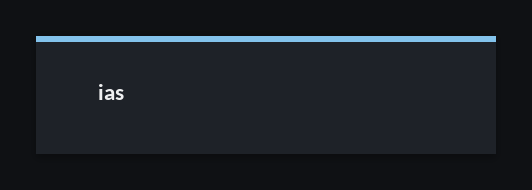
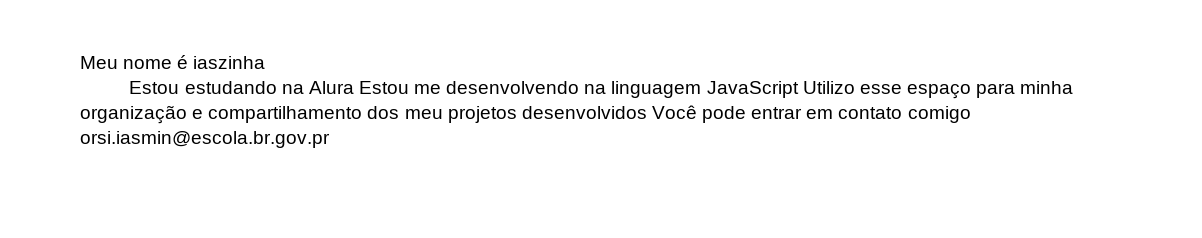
[98,84,124,100] ias -> [80,55,266,69] [129,81,1074,99] [80,105,971,124] [80,131,330,148] Meu nome é iaszinha // Estou estudando na Alura Estou me desenvolvendo na linguagem JavaScript Utilizo esse espaço para minha organização e compartilhamento dos meu projetos desenvolvidos Você pode entrar em contato comigo orsi.iasmin@escola.br.gov.pr

